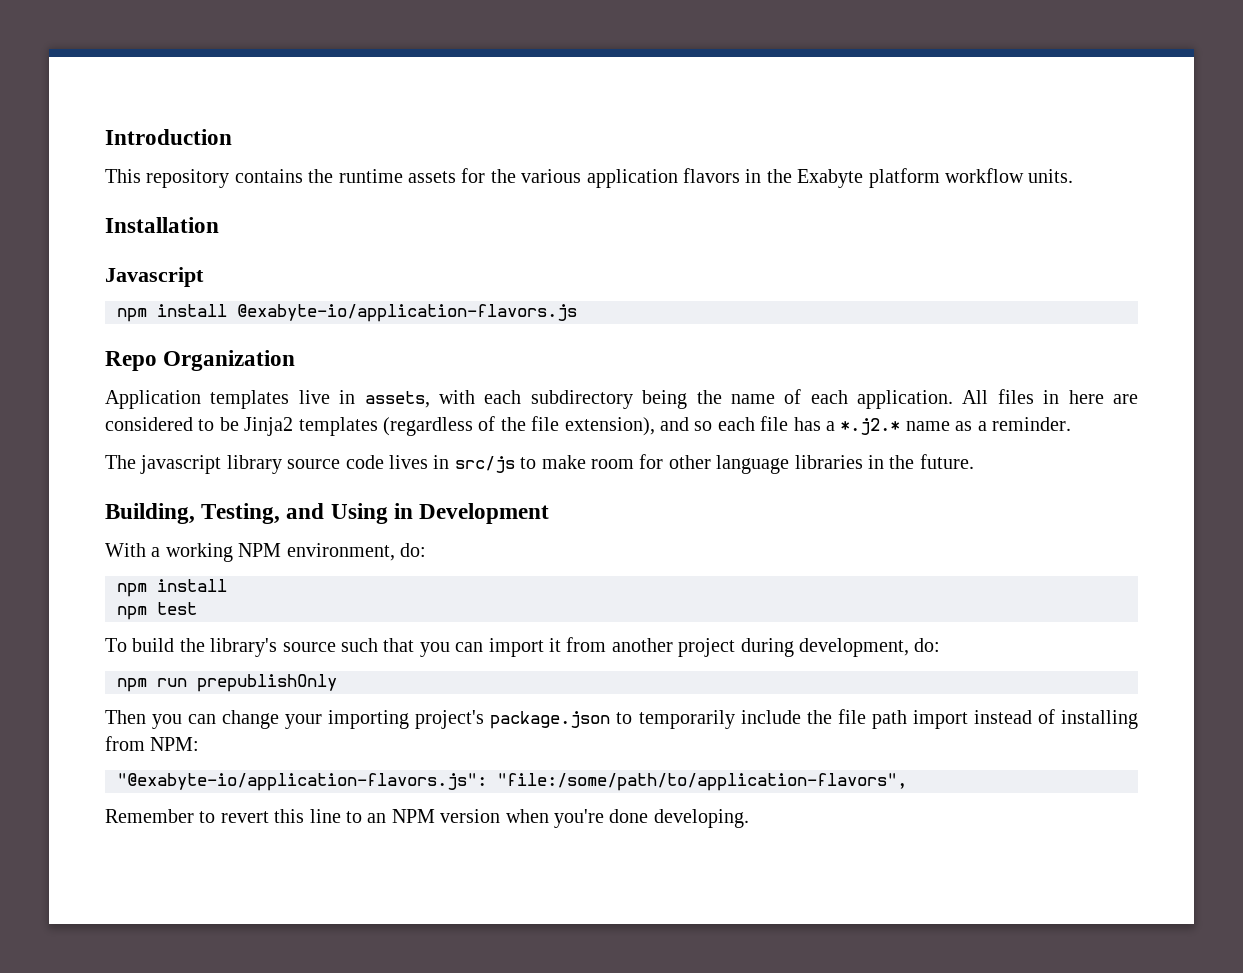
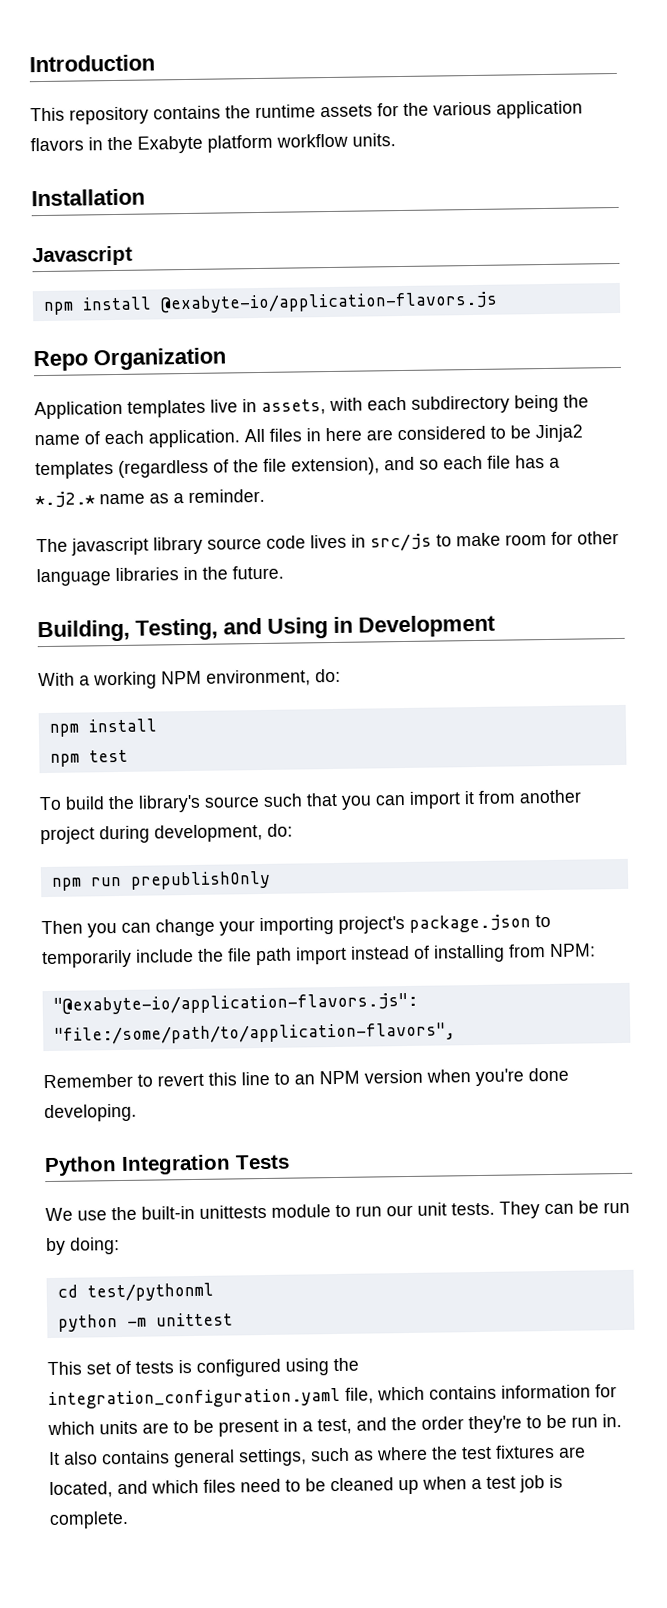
(749, 818) none -> [44,1154,290,1177] [45,1200,630,1222] [46,1237,120,1256] [56,1282,214,1302] [57,1312,233,1332] [47,1357,359,1377] [48,1384,617,1410] [47,1414,622,1437] [49,1444,586,1468] [49,1474,563,1499] [49,1510,129,1530] // Python Integration Tests // We use the built-in unittests module to run our unit tests. They can be run by doing: // cd test/pythonml // python -m unittest // This set of tests is configured using the integration_configuration.yaml file, which contains information for which units are to be present in a test, and the order they're to be run in. It also contains general settings, such as where the test fixtures are located, and which files need to be cleaned up when a test job is complete.

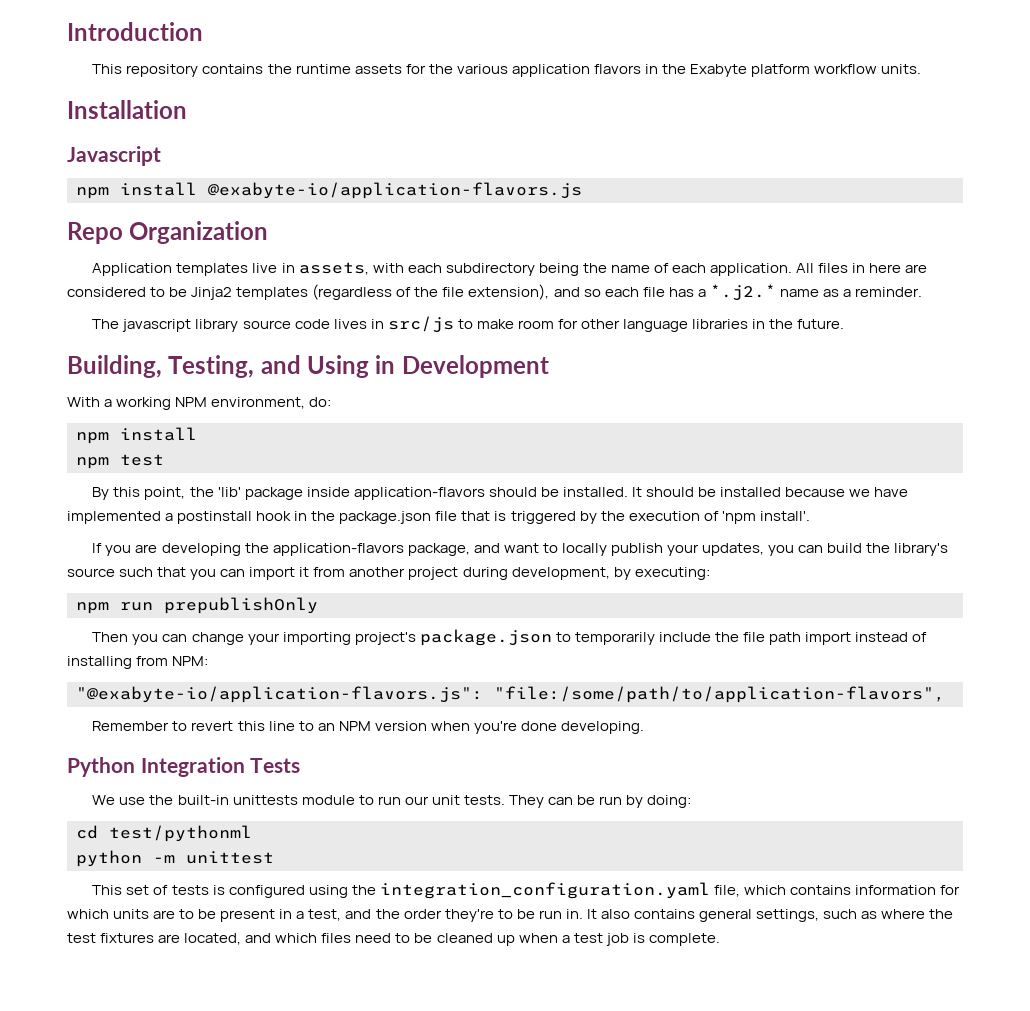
[39,796,62,811] To -> [92,487,909,500] [67,511,810,524] [92,543,824,556] By this point, the 'lib' package inside application-flavors should be installed. It should be installed because we have implemented a postinstall hook in the package.json file that is triggered by the execution of 'npm install'. // If you are developing the application-flavors package, and want to locally publish your updates, you can
[267,823,293,837] do: -> [613,567,710,580] by executing:

